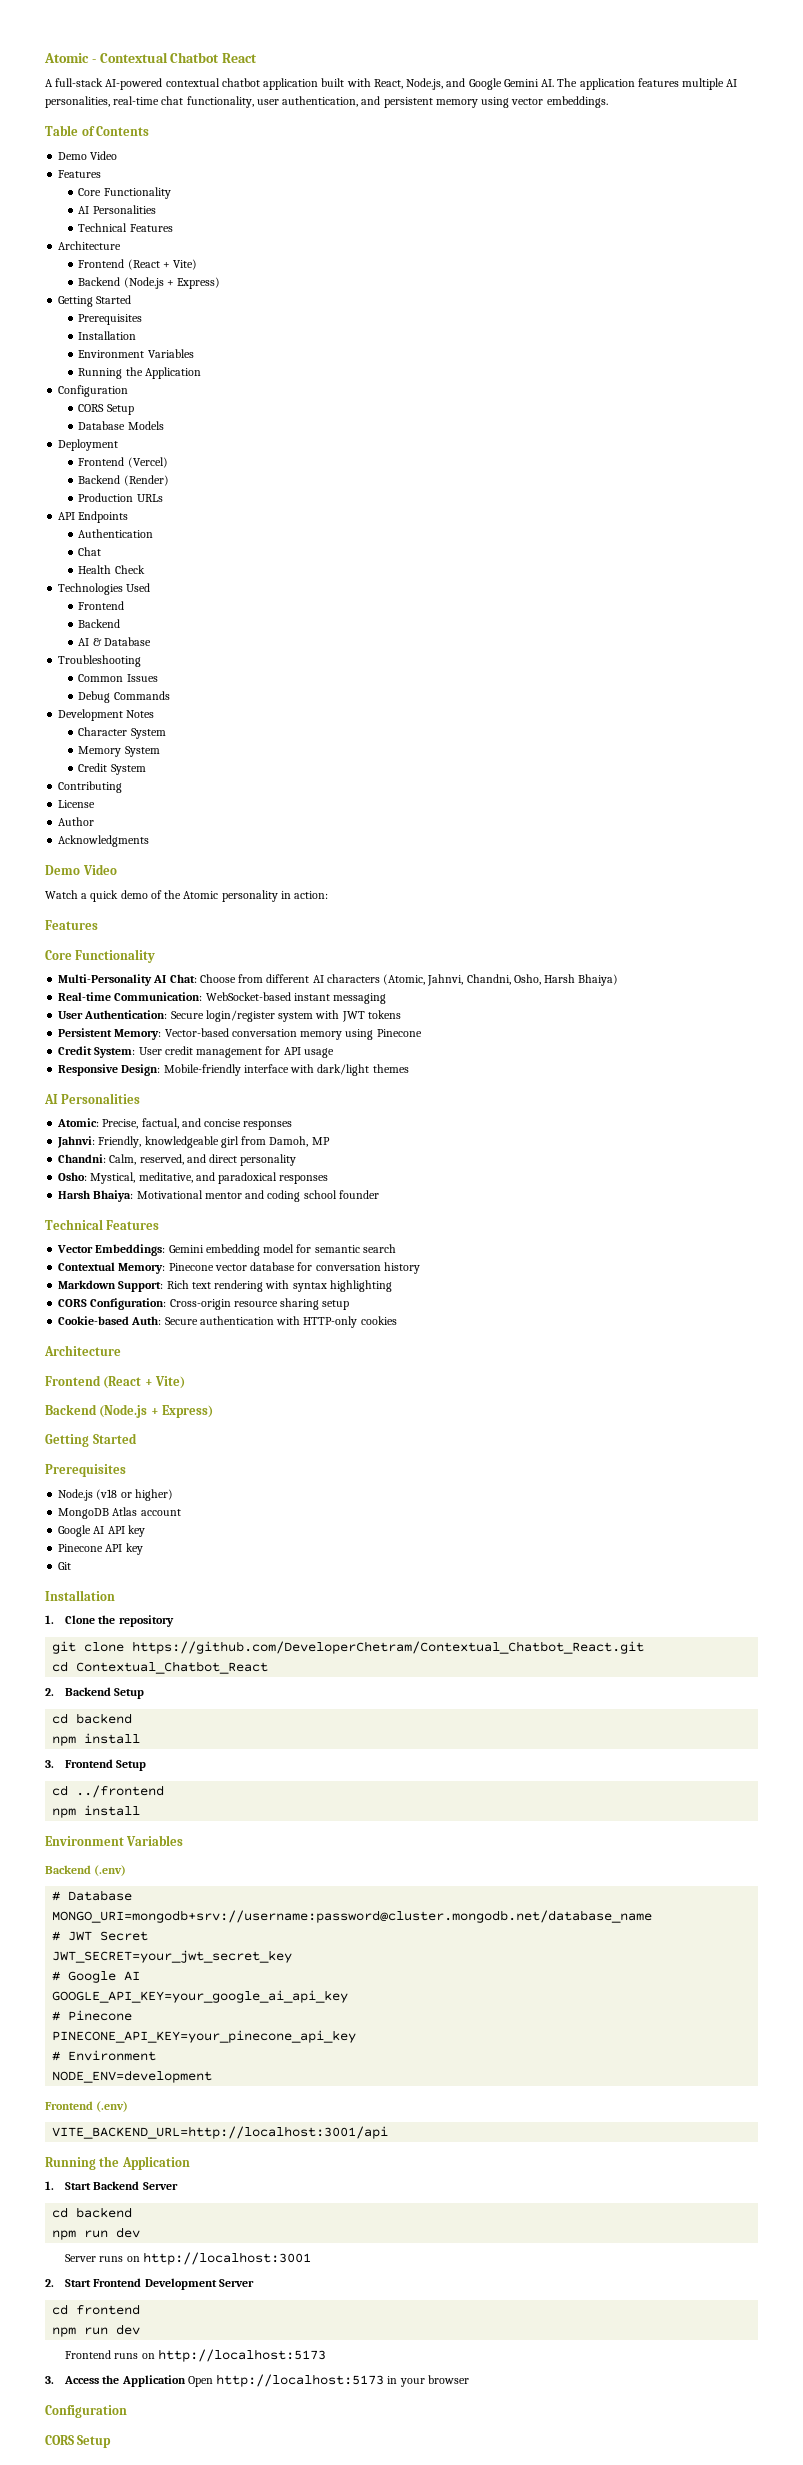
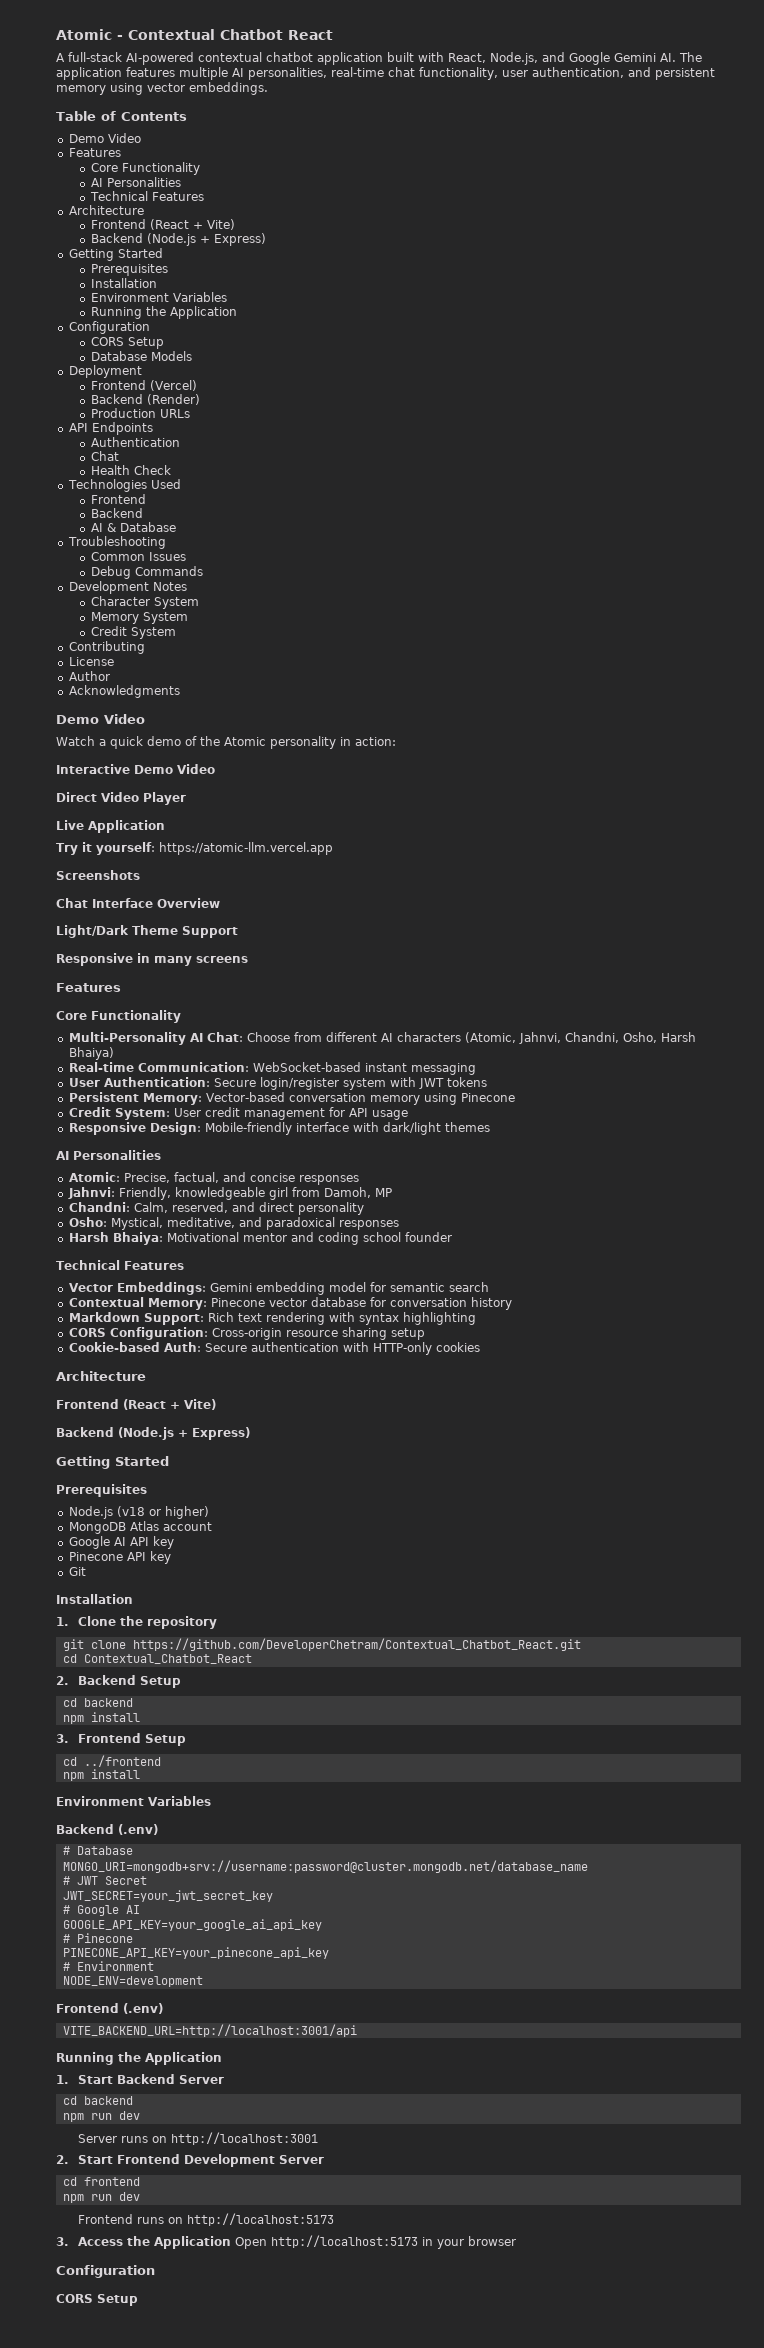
(329, 895) none -> [56,764,215,774] [56,792,186,805] [56,820,165,833] [56,842,333,855] [56,870,140,880] [56,898,220,908] [56,925,238,938] [56,953,248,966] // Interactive Demo Video // Direct Video Player // Live Application // Try it yourself: https://atomic-llm.vercel.app // Screenshots // Chat Interface Overview // Light/Dark Theme Support // Responsive in many screens

